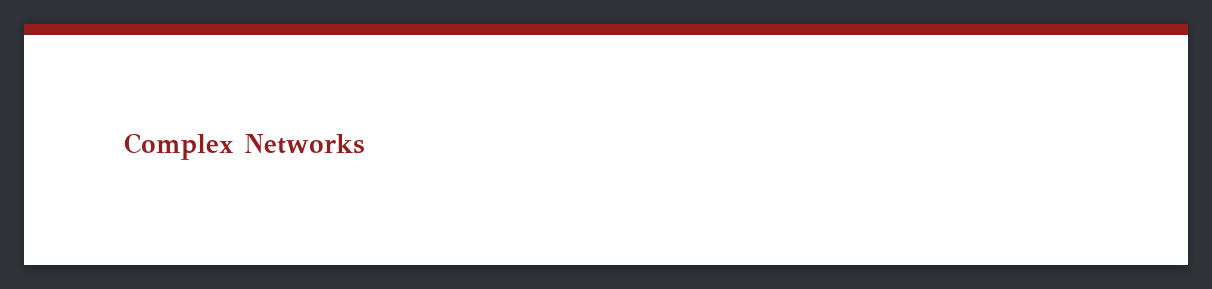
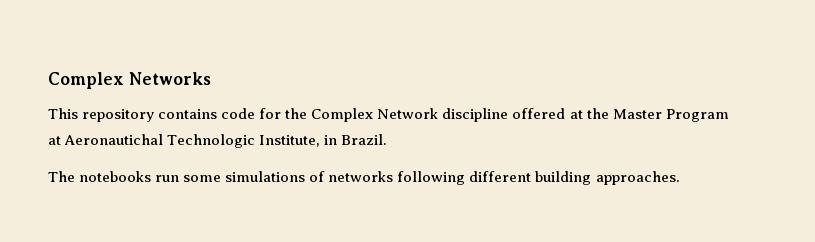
(365, 144) none -> [48,108,729,122] [48,134,388,148] [48,171,680,185] // This repository contains code for the Complex Network discipline offered at the Master Program at Aeronautichal Technologic Institute, in Brazil. // The notebooks run some simulations of networks following different building approaches.

